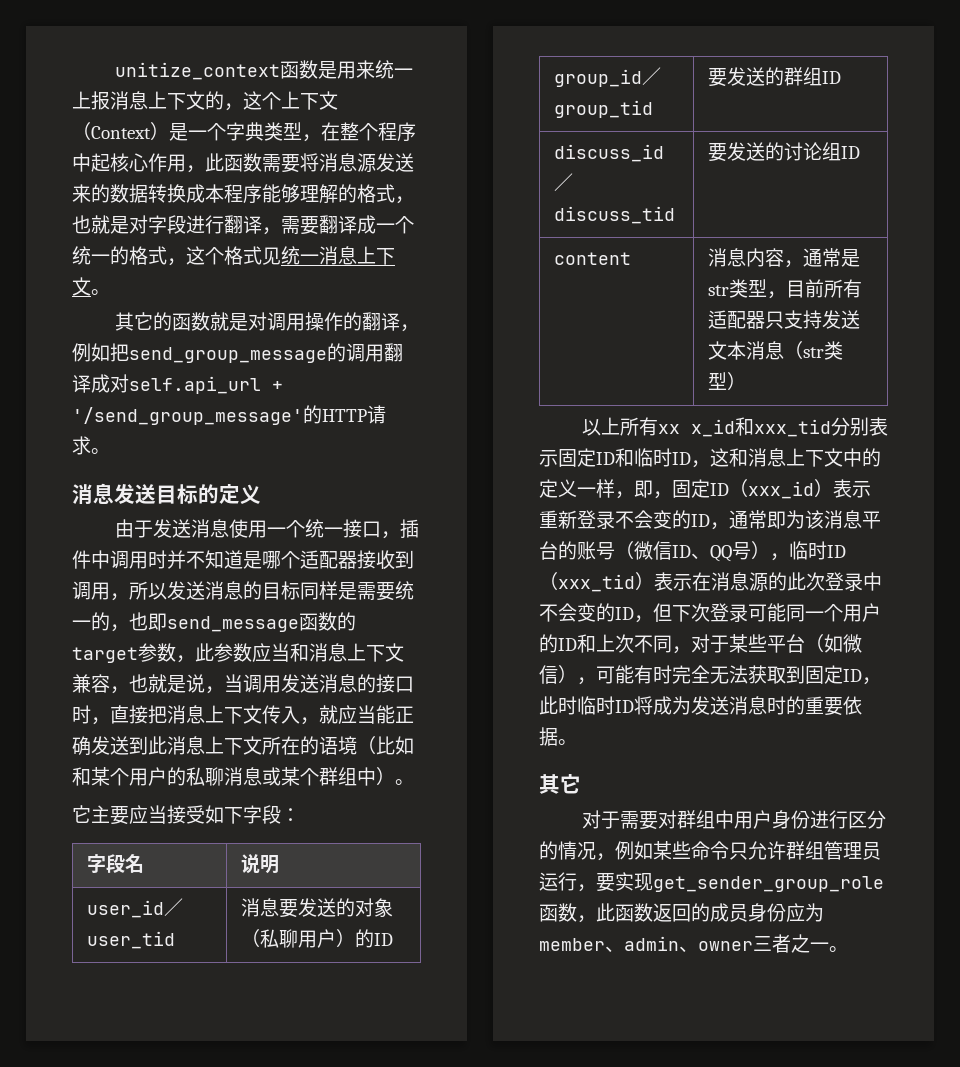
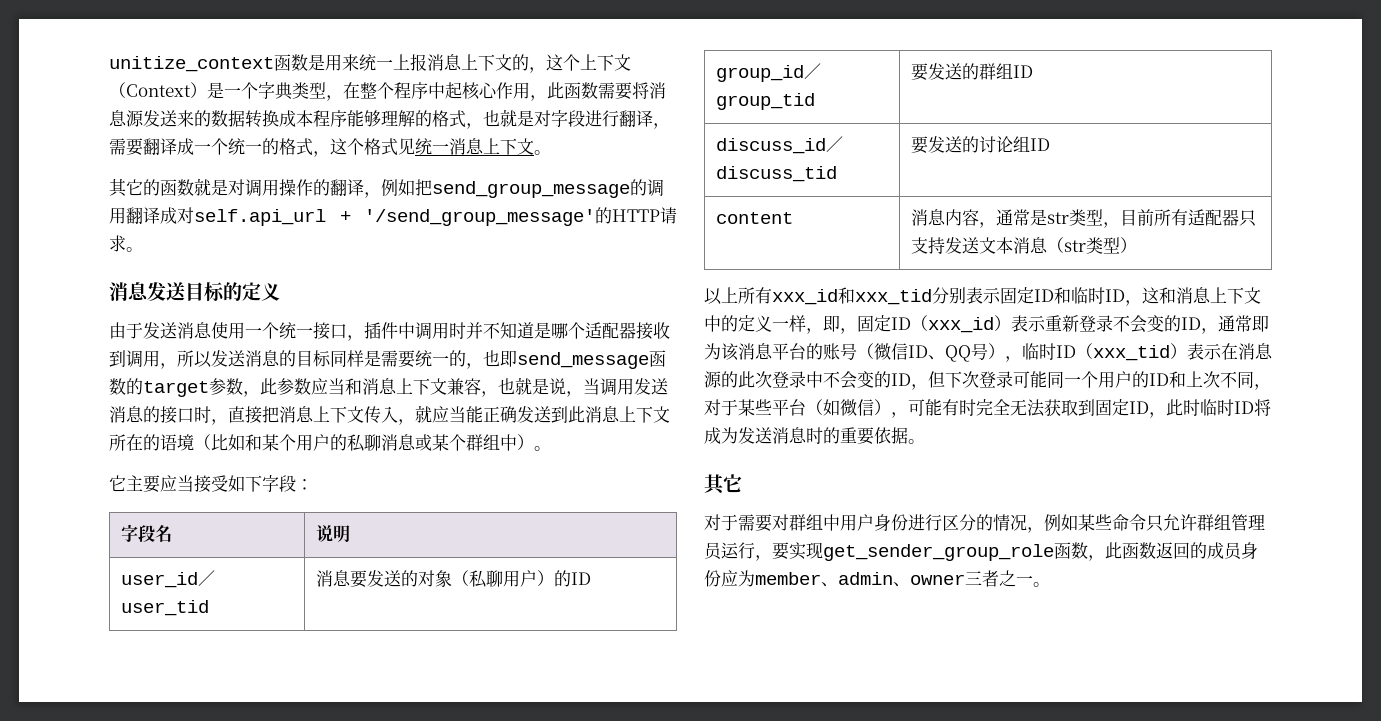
[657,419,735,437] xx x_id -> [772,289,838,305] xxx_id

